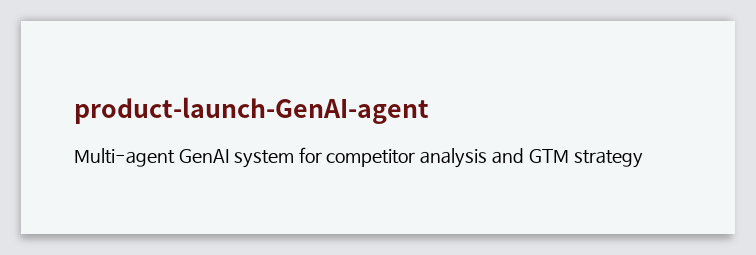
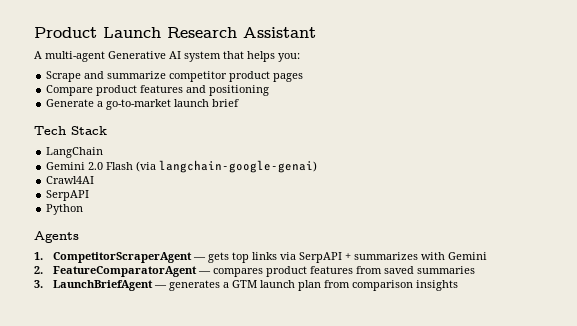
[74,97,429,124] [74,147,643,168] product-launch-GenAI-agent // Multi-agent GenAI system for competitor analysis and GTM strategy -> [34,27,316,38] [34,51,300,62] [46,71,304,82] [46,85,270,96] [46,99,240,110] [34,126,107,135] [46,147,104,158] [46,160,318,173] [46,176,95,184] [46,190,90,201] [46,204,84,215] [34,231,79,243] [34,252,488,263] [34,266,476,277] [34,280,459,291] Product Launch Research Assistant // A multi-agent Generative AI system that helps you: // Scrape and summarize competitor product pages // Compare product features and positioning // Generate a go-to-market launch brief // Tech Stack // LangChain // Gemini 2.0 Flash (via langchain-google-genai) // Crawl4AI // SerpAPI // Python // Agents // 1. CompetitorScraperAgent — gets top links via SerpAPI + summarizes with Gemini // 2. FeatureComparatorAgent — compares product features from saved summaries // 3. LaunchBriefAgent — generates a GTM launch plan from comparison insights

